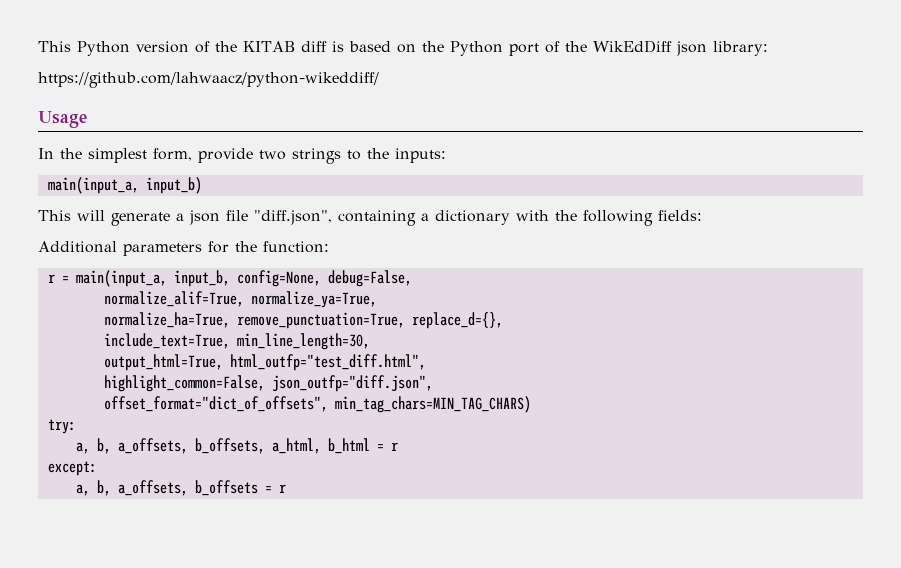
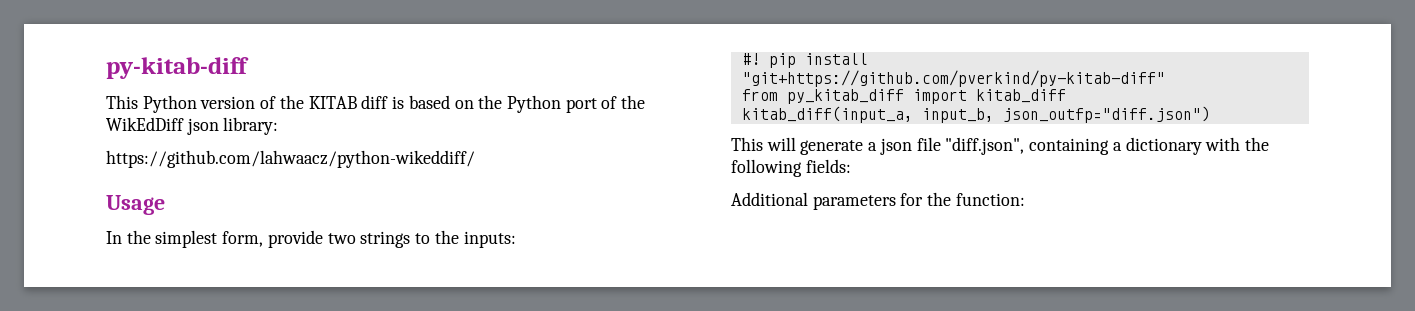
(38, 46) none -> [106,57,249,79] py-kitab-diff //
[47,177,202,194] main(input_a, input_b) -> [741,53,868,68] [741,70,1165,87] [741,89,1066,104] [741,106,1210,123] #! pip install "git+https://github.com/pverkind/py-kitab-diff" // from py_kitab_diff import kitab_diff // kitab_diff(input_a, input_b, json_outfp="diff.json")
[47,270,412,287] [103,291,377,308] [103,312,503,329] [103,333,370,350] [103,354,426,371] [103,375,433,392] [103,396,531,413] [47,419,76,434] [75,438,398,454] [47,461,97,476] [75,480,286,496] // r = main(input_a, input_b, config=None, debug=False, // normalize_alif=True, normalize_ya=True, // normalize_ha=True, remove_punctuation=True, replace_d={}, // include_text=True, min_line_length=30, // output_html=True, html_outfp="test_diff.html", // highlight_common=False, json_outfp="diff.json", // offset_format="dict_of_offsets", min_tag_chars=MIN_TAG_CHARS) // try: // a, b, a_offsets, b_offsets, a_html, b_html = r // except: // a, b, a_offsets, b_offsets = r -> (1025, 199) none

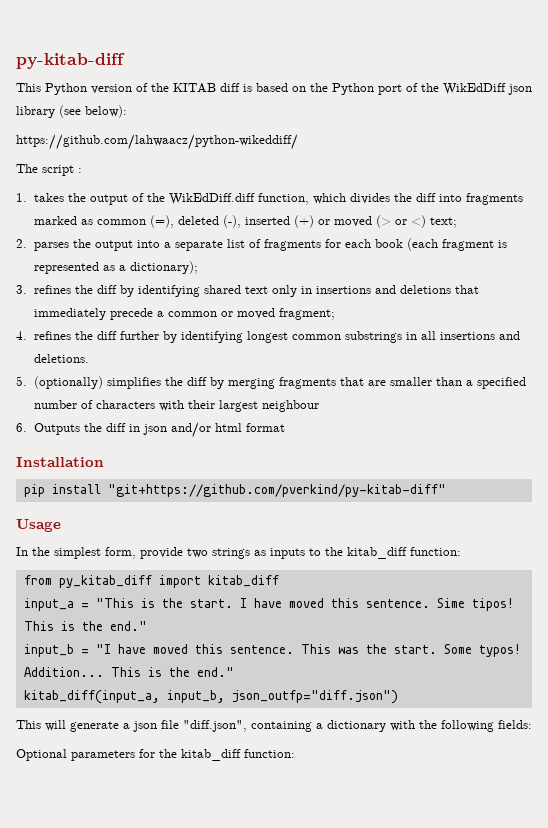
[223,117,279,135] [106,150,475,168] library: // https://github.com/lahwaacz/python-wikeddiff/ -> [16,105,127,118] [16,134,298,150] [16,164,82,176] [16,193,523,205] [33,215,457,228] [16,238,507,251] [33,261,198,274] [16,285,479,297] [33,308,335,320] [16,331,520,343] [33,354,89,363] [16,376,526,389] [33,400,319,412] [16,422,285,438] [16,457,104,467] [23,484,446,497] library (see below): // https://github.com/lahwaacz/python-wikeddiff/ // The script : // 1. takes the output of the WikEdDiff.diff function, which divides the diff into fragments marked as common (=), deleted (-), inserted (+) or moved (> or <) text; // 2. parses the output into a separate list of fragments for each book (each fragment is represented as a dictionary); // 3. refines the diff by identifying shared text only in insertions and deletions that immediately precede a common or moved fragment; // 4. refines the diff further by identifying longest common substrings in all insertions and deletions. // 5. (optionally) simplifies the diff by merging fragments that are smaller than a specified number of characters with their largest neighbour // 6. Outputs the diff in json and/or html format // Installation // pip install "git+https://github.com/pverkind/py-kitab-diff"
[415,230,516,248] [741,53,868,68] [741,70,1165,87] [741,89,1066,104] to the inputs: // #! pip install "git+https://github.com/pverkind/py-kitab-diff" // from py_kitab_diff import kitab_diff -> [254,547,461,559] [23,575,279,588] [23,598,514,611] [23,621,147,631] [23,644,521,657] [23,667,234,677] as inputs to the kitab_diff function: // from py_kitab_diff import kitab_diff // input_a = "This is the start. I have moved this sentence. Sime tipos! This is the end." // input_b = "I have moved this sentence. This was the start. Some typos! Addition... This is the end."
[731,192,808,206] Additional -> [16,749,67,761] Optional
(952, 199) none -> [181,749,241,761] kitab_diff

